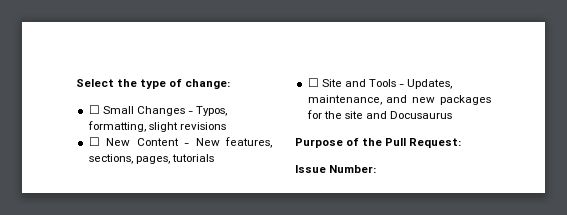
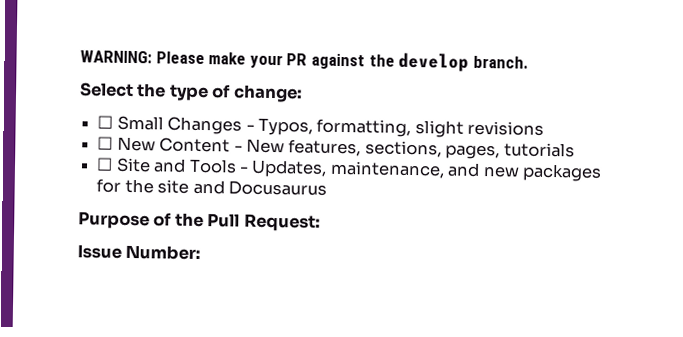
(76, 83) none -> [80,50,529,72] WARNING: Please make your PR against the develop branch. //

